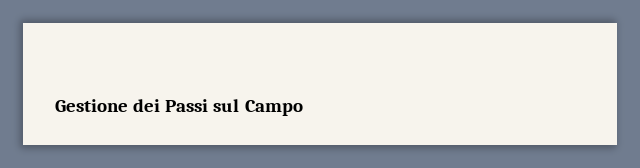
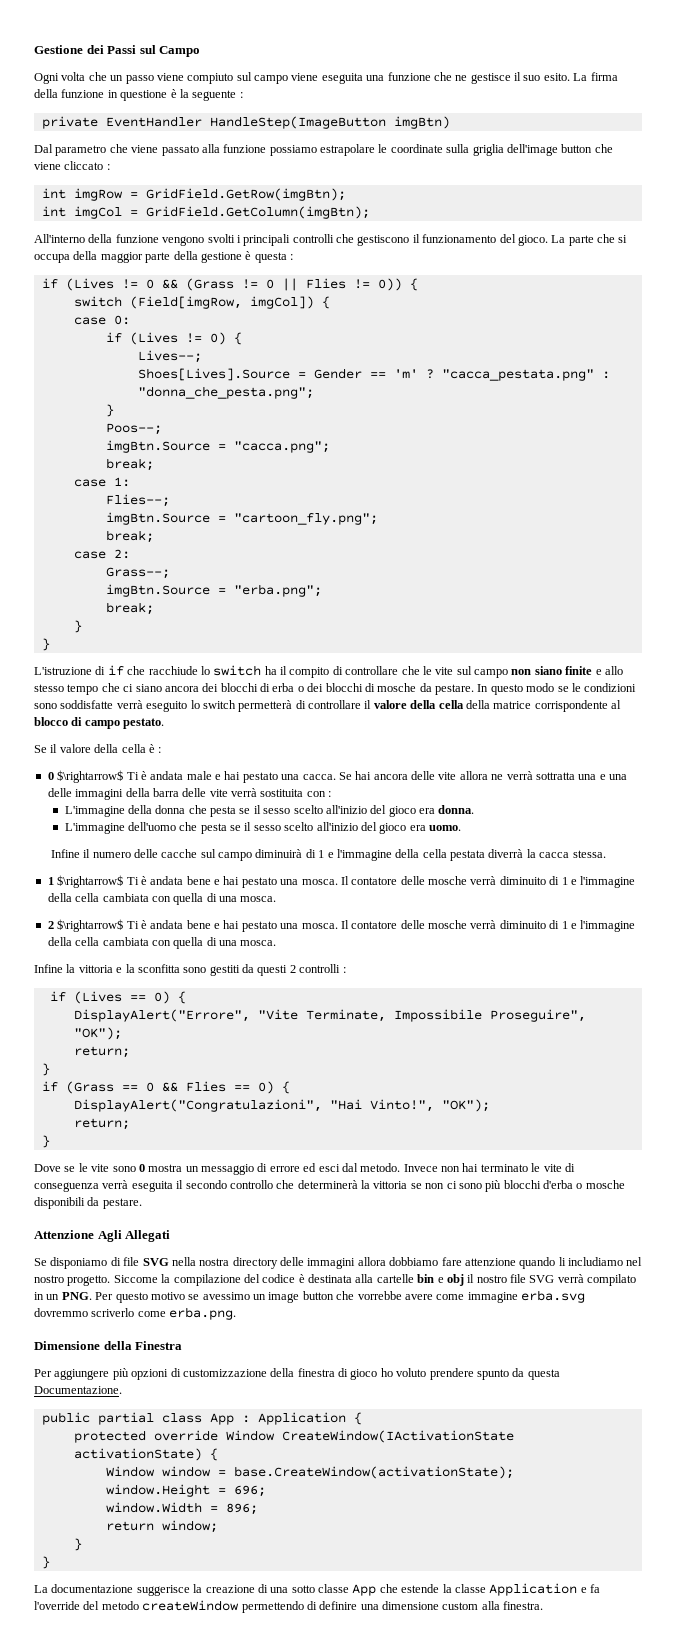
(303, 108) none -> [34,72,618,84] [34,89,243,101] [41,116,450,129] [34,144,613,156] [34,161,110,170] [41,188,346,201] [41,206,370,219] [34,234,628,246] [34,251,293,263] [41,278,418,291] [73,296,330,309] [73,315,130,325] [105,332,242,345] [137,350,202,363] [137,368,610,381] [137,386,314,399] [105,404,114,417] [105,423,162,435] [105,440,330,453] [105,458,154,471] [73,477,130,487] [105,494,170,507] [105,512,378,525] [105,530,154,543] [73,549,130,559] [105,567,170,579] [105,584,322,597] [105,602,154,615] [73,620,82,633] [41,638,50,651] [34,665,623,678] [34,683,637,695] [34,700,621,712] [34,717,165,729] [34,744,162,753] [47,770,627,783] [47,788,332,800] [64,805,475,817] [64,822,461,834] [50,849,606,861] [47,875,636,888] [47,893,277,905] [47,919,636,932] [47,937,277,949] [34,964,346,976] [49,991,186,1004] [73,1009,586,1022] [73,1027,122,1040] [73,1046,130,1058] [41,1063,50,1076] [41,1081,290,1094] [73,1099,490,1112] [73,1118,130,1130] [41,1135,50,1148] [34,1163,575,1175] [34,1180,625,1192] [34,1197,142,1209] [34,1230,171,1242] [34,1257,643,1269] [34,1274,637,1286] [34,1290,585,1303] [34,1307,237,1320] [34,1341,183,1350] [34,1368,560,1380] [34,1386,122,1394] [41,1412,362,1425] [73,1430,514,1443] [73,1448,218,1461] [105,1466,514,1479] [105,1484,266,1497] [105,1502,258,1515] [105,1520,218,1533] [73,1538,82,1551] [41,1556,50,1569] [34,1583,600,1596] [34,1600,544,1613] // Ogni volta che un passo viene compiuto sul campo viene eseguita una funzione che ne gestisce il suo esito. La firma della funzione in questione è la seguente : // private EventHandler HandleStep(ImageButton imgBtn) // Dal parametro che viene passato alla funzione possiamo estrapolare le coordinate sulla griglia dell'image button che viene cliccato : // int imgRow = GridField.GetRow(imgBtn); // int imgCol = GridField.GetColumn(imgBtn); // All'interno della funzione vengono svolti i principali controlli che gestiscono il funzionamento del gioco. La parte che si occupa della maggior parte della gestione è questa : // if (Lives != 0 && (Grass != 0 || Flies != 0)) { // switch (Field[imgRow, imgCol]) { // case 0: // if (Lives != 0) { // Lives--; // Shoes[Lives].Source = Gender == 'm' ? "cacca_pestata.png" : "donna_che_pesta.png"; // } // Poos--; // imgBtn.Source = "cacca.png"; // break; // case 1: // Flies--; // imgBtn.Source = "cartoon_fly.png"; // break; // case 2: // Grass--; // imgBtn.Source = "erba.png"; // break; // } // } // L'istruzione di if che racchiude lo switch ha il compito di controllare che le vite sul campo non siano finite e allo stesso tempo che ci siano ancora dei blocchi di erba o dei blocchi di mosche da pestare. In questo modo se le condizioni sono soddisfatte verrà eseguito lo switch permetterà di controllare il valore della cella della matrice corrispondente al blocco di campo pestato. // Se il valore della cella è : // 0 $\rightarrow$ Ti è andata male e hai pestato una cacca. Se hai ancora delle vite allora ne verrà sottratta una e una delle immagini della barra delle vite verrà sostituita con : // L'immagine della donna che pesta se il sesso scelto all'inizio del gioco era donna. // L'immagine dell'uomo che pesta se il sesso scelto all'inizio del gioco era uomo. // Infine il numero delle cacche sul campo diminuirà di 1 e l'immagine della cella pestata diverrà la cacca stessa. // 1 $\rightarrow$ Ti è andata bene e hai pestato una mosca. Il contatore delle mosche verrà diminuito di 1 e l'immagine della cella cambiata con quella di una mosca. // 2 $\rightarrow$ Ti è andata bene e hai pestato una mosca. Il contatore delle mosche verrà diminuito di 1 e l'immagine della cella cambiata con quella di una mosca. // Infine la vittoria e la sconfitta sono gestiti da questi 2 controlli : // if (Lives == 0) { // DisplayAlert("Errore", "Vite Terminate, Impossibile Proseguire", "OK"); // return; // } // if (Grass == 0 && Flies == 0) { // DisplayAlert("Congratulazioni", "Hai Vinto!", "OK"); // return; // } // Dove se le vite sono 0 mostra un messaggio di errore ed esci dal metodo. Invece non hai terminato le vite di conseguenza verrà eseguita il secondo controllo che determinerà la vittoria se non ci sono più blocchi d'erba o mosche disponibili da pestare. // Attenzione Agli Allegati // Se disponiamo di file SVG nella nostra directory delle immagini allora dobbiamo fare attenzione quando li includiamo nel nostro progetto. Siccome la compilazione del codice è destinata alla cartelle bin e obj il nostro file SVG verrà compilato in un PNG. Per questo motivo se avessimo un image button che vorrebbe avere come immagine erba.svg dovremmo scriverlo come erba.png. // Dimensione della Finestra // Per aggiungere più opzioni di customizzazione della finestra di gioco ho voluto prendere spunto da questa Documentazione. // public partial class App : Application { // protected override Window CreateWindow(IActivationState activationState) { // Window window = base.CreateWindow(activationState); // window.Height = 696; // window.Width = 896; // return window; // } // } // La documentazione suggerisce la creazione di una sotto classe App che estende la classe Application e fa l'override del metodo createWindow permettendo di definire una dimensione custom alla finestra.

